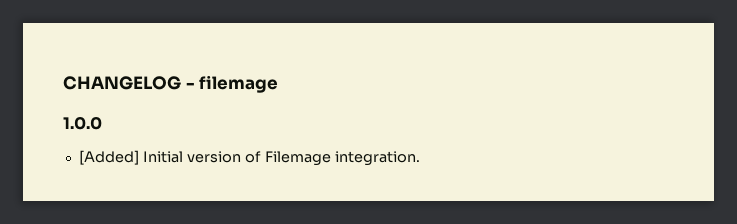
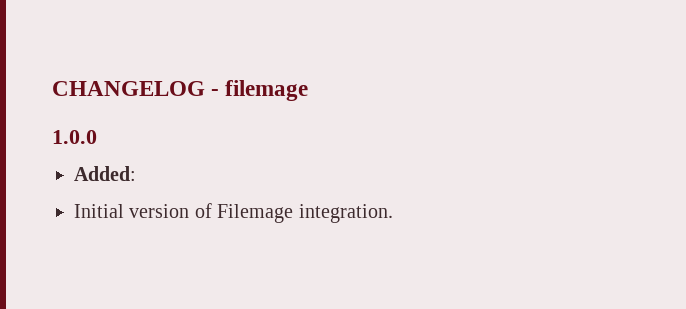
[78,150,139,165] [Added] -> [74,166,136,181] Added: //

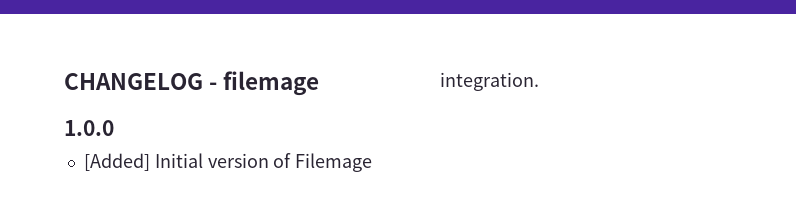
[74,166,136,181] Added: // -> [83,153,150,171] [Added]

